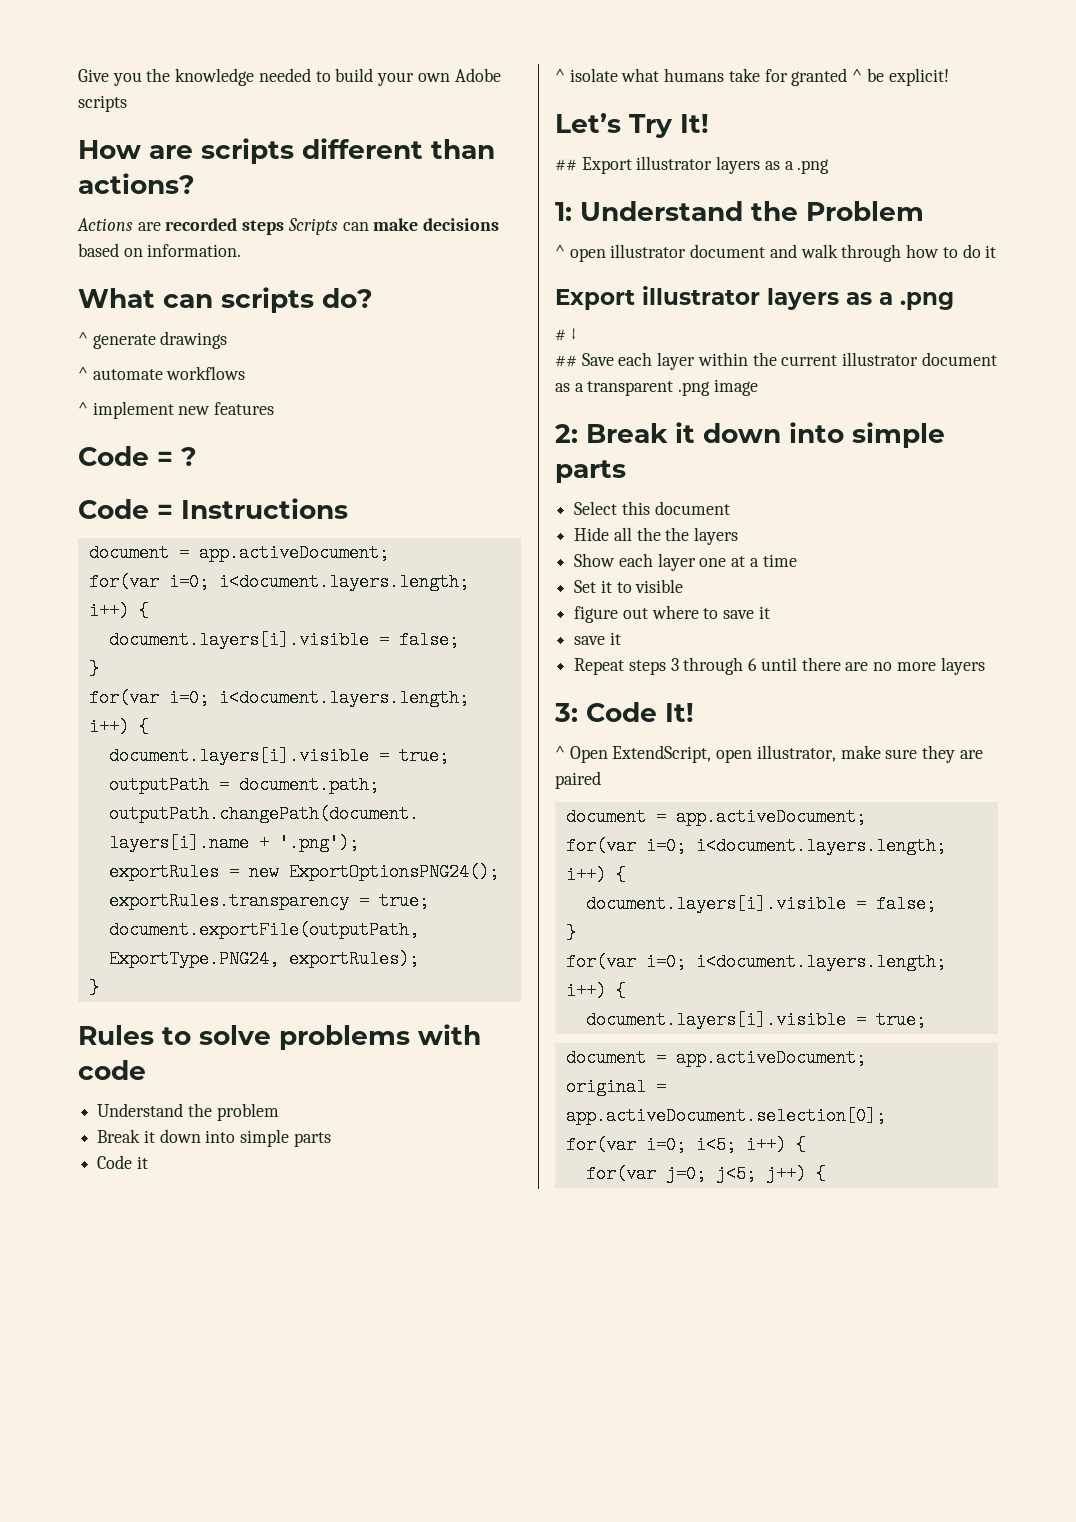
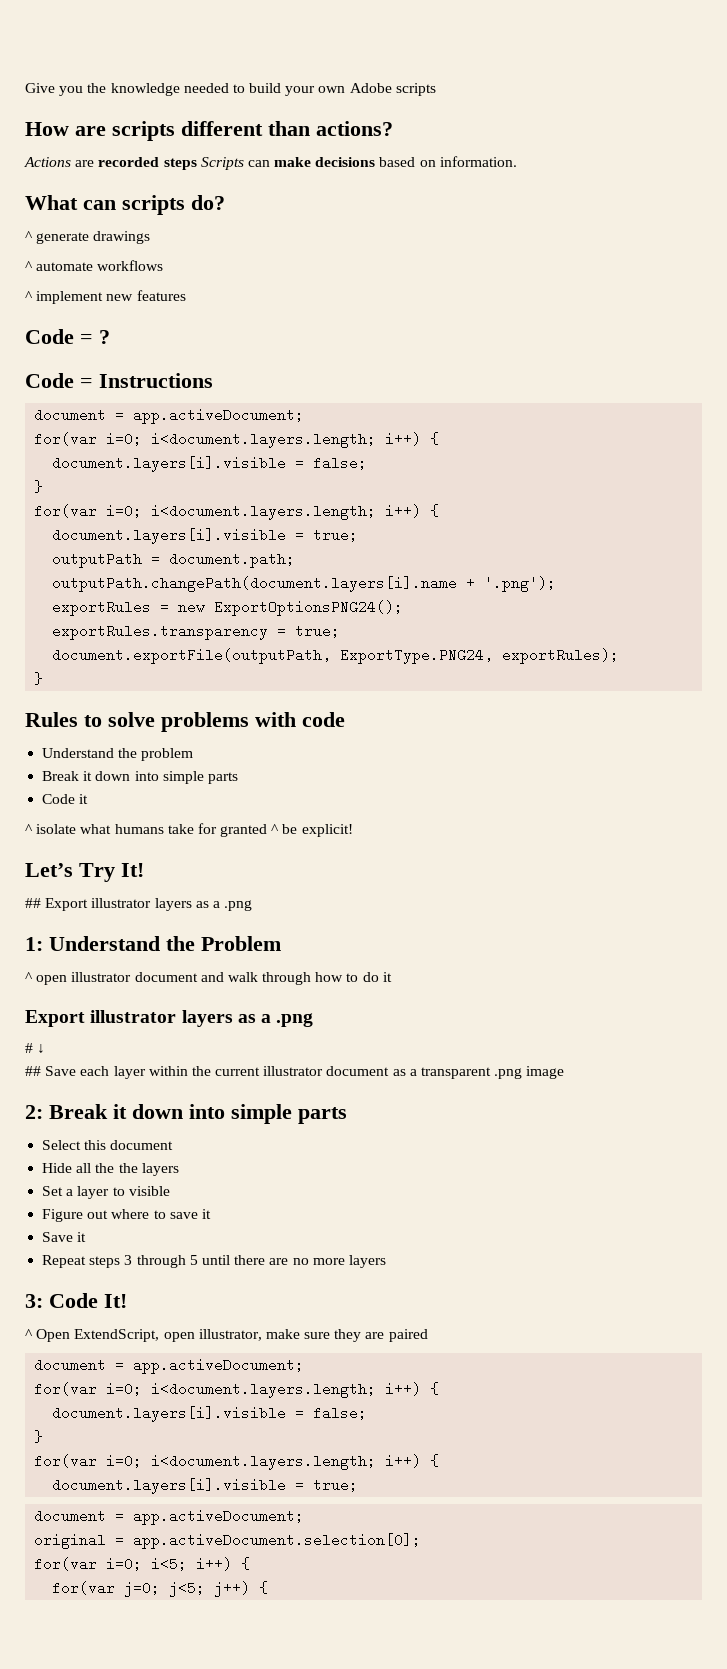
[574,553,797,571] [574,580,612,593] Show each layer one at a time // Set it -> [42,1186,110,1199] Set a layer
[574,606,619,623] figure -> [42,1209,84,1222] Figure
[574,636,606,645] save -> [42,1232,74,1242] Save
[748,658,758,671] 6 -> [189,1255,198,1265] 5

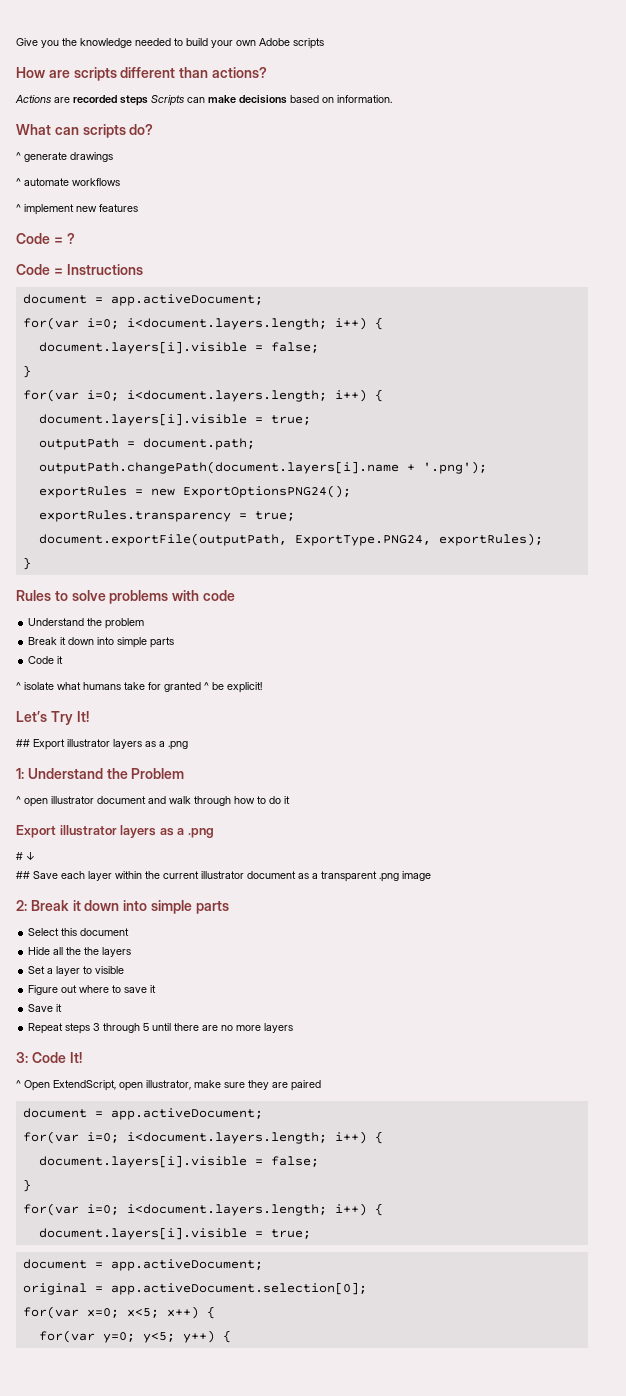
[106,1557,233,1571] i=0; i<5; i++) -> [86,1306,199,1319] x=0; x<5; x++)
[124,1581,251,1597] j=0; j<5; j++) -> [102,1330,215,1343] y=0; y<5; y++)

